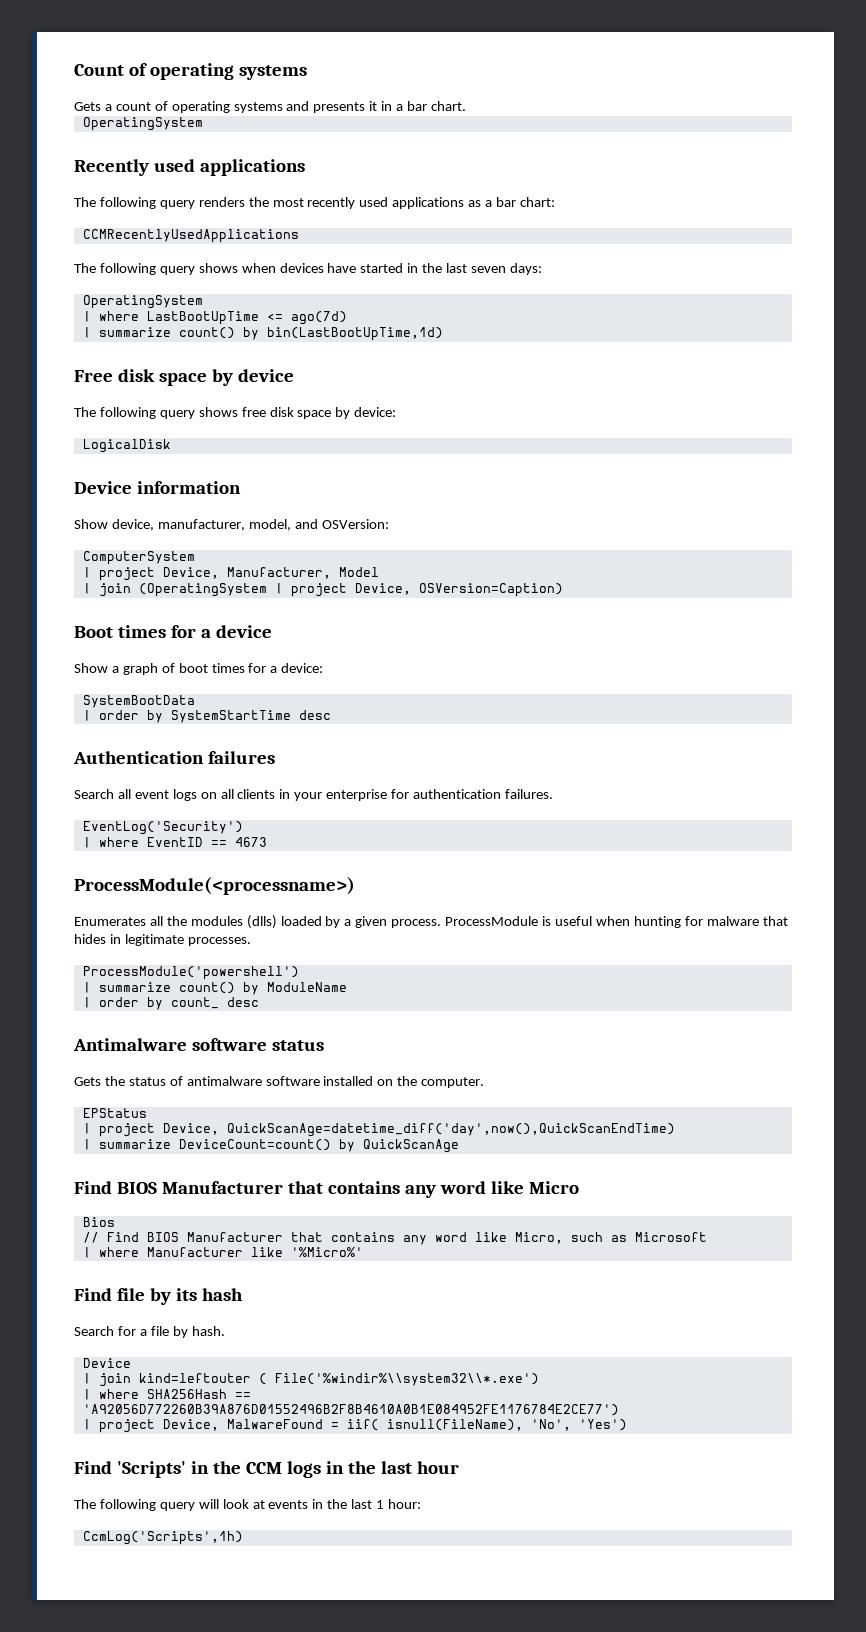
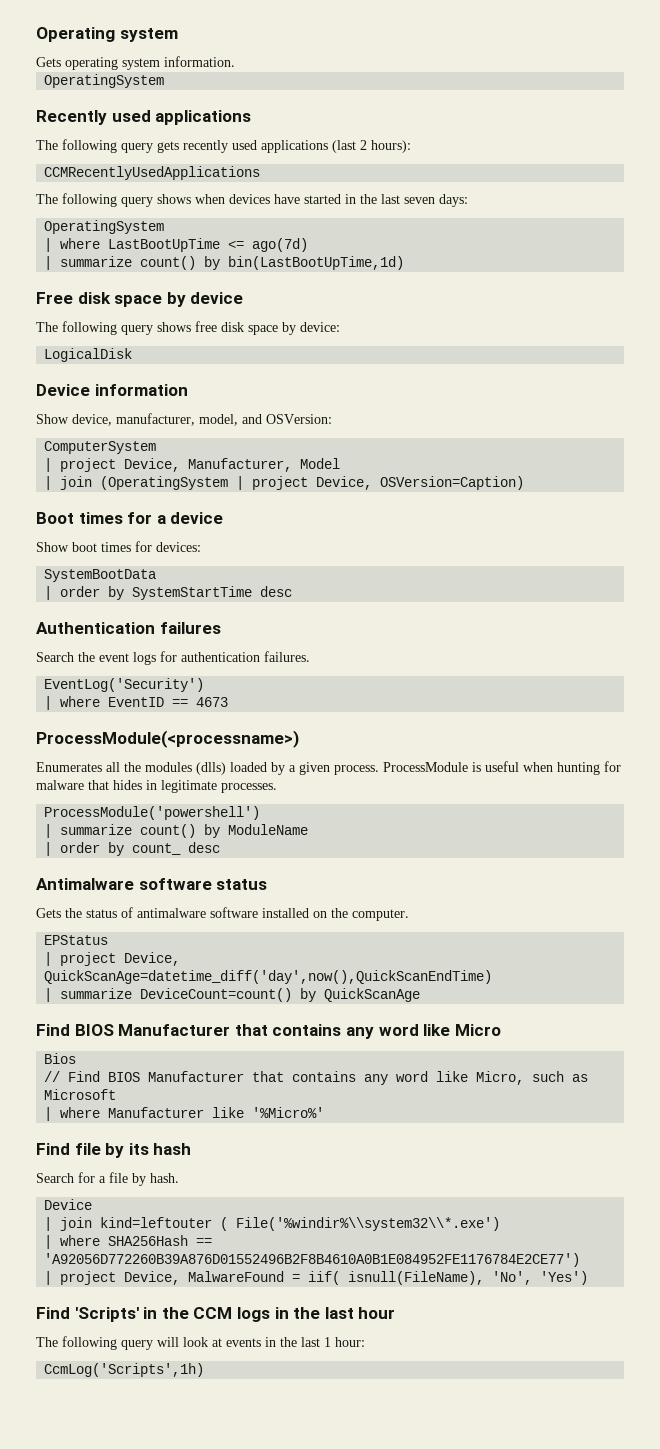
[74,63,307,80] [74,101,466,113] Count of operating systems // Gets a count of operating systems and presents it in a bar chart. -> [36,27,178,42] [36,56,235,70] Operating system // Gets operating system information.
[198,197,555,209] renders the most recently used applications as a bar chart: -> [157,140,411,153] gets recently used applications (last 2 hours):
[111,663,175,675] a graph of -> (69, 547) none
[270,663,324,673] a device: -> [156,542,201,552] devices:
[117,789,131,799] all -> [78,652,95,662] the
[200,789,388,801] on all clients in your enterprise -> (156, 658) none

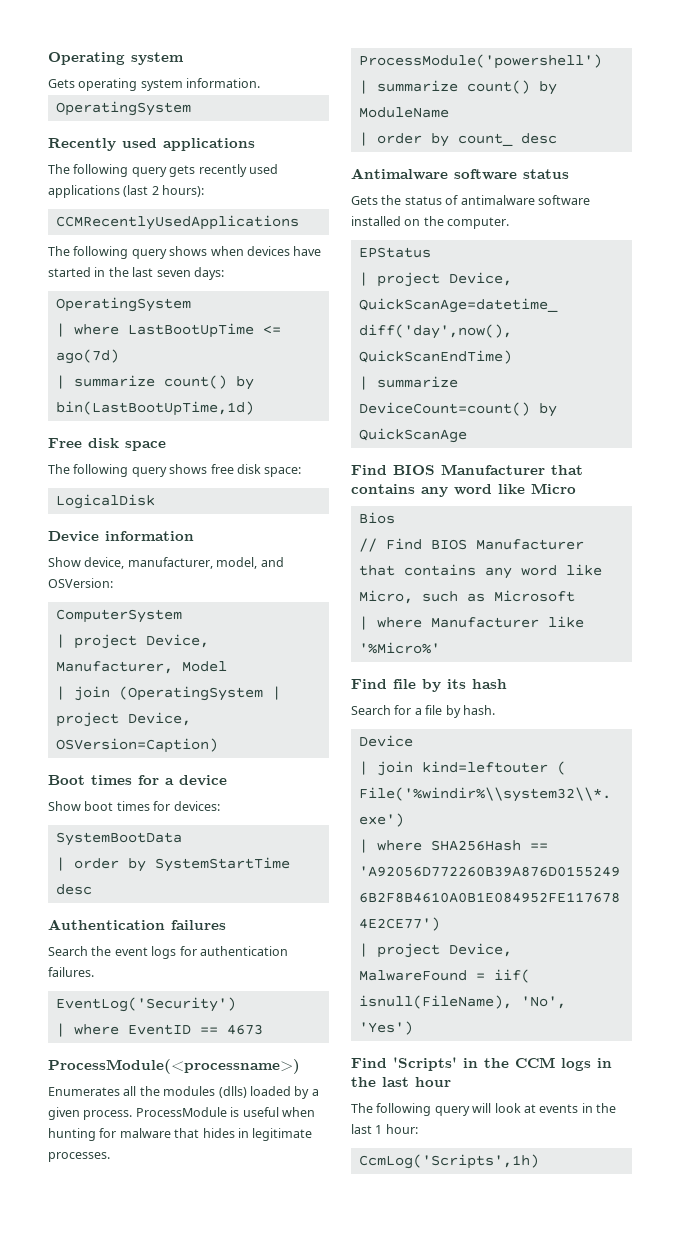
[166,292,244,307] by device -> (166, 446) none
[248,322,340,335] space by device: -> [264,467,302,477] space:

